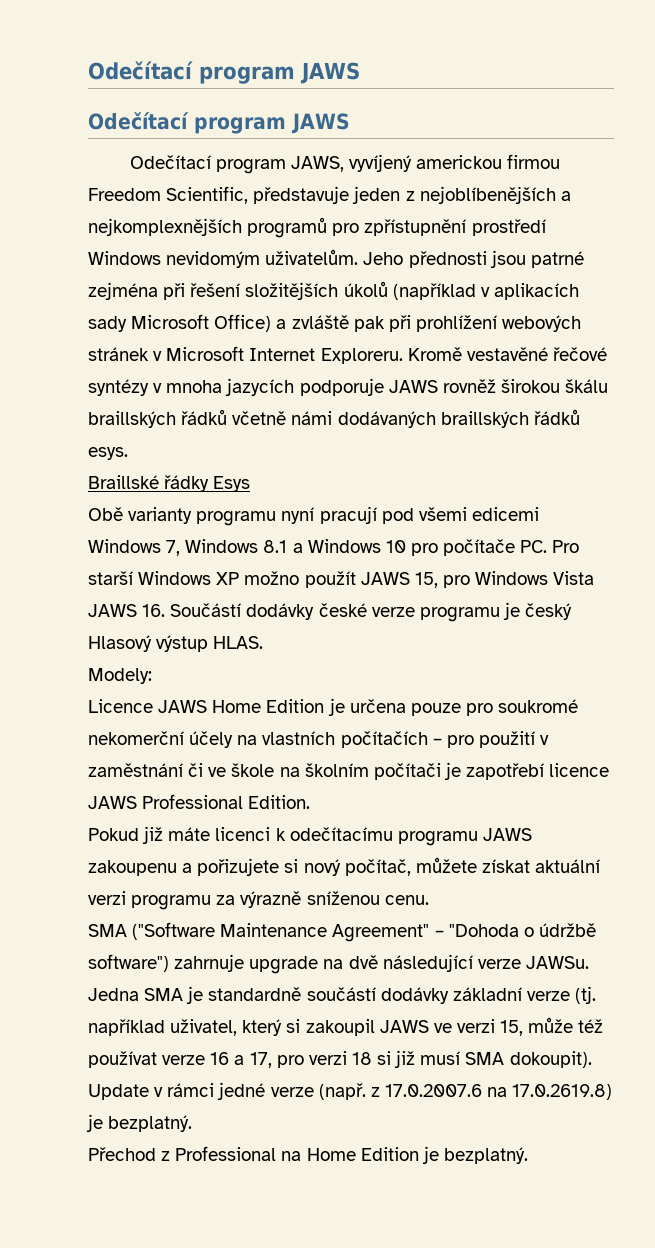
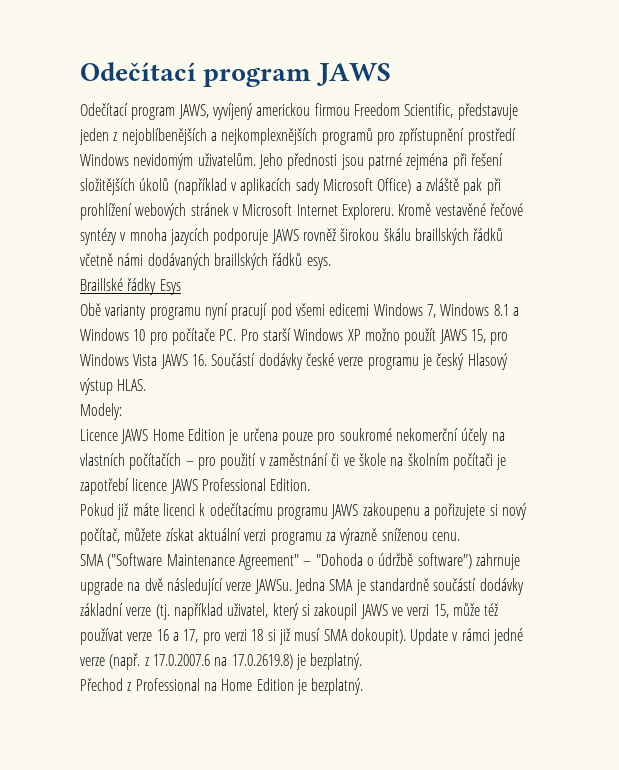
[88,61,360,84] [88,112,350,134] Odečítací program JAWS // Odečítací program JAWS -> [80,62,391,87] Odečítací program JAWS

